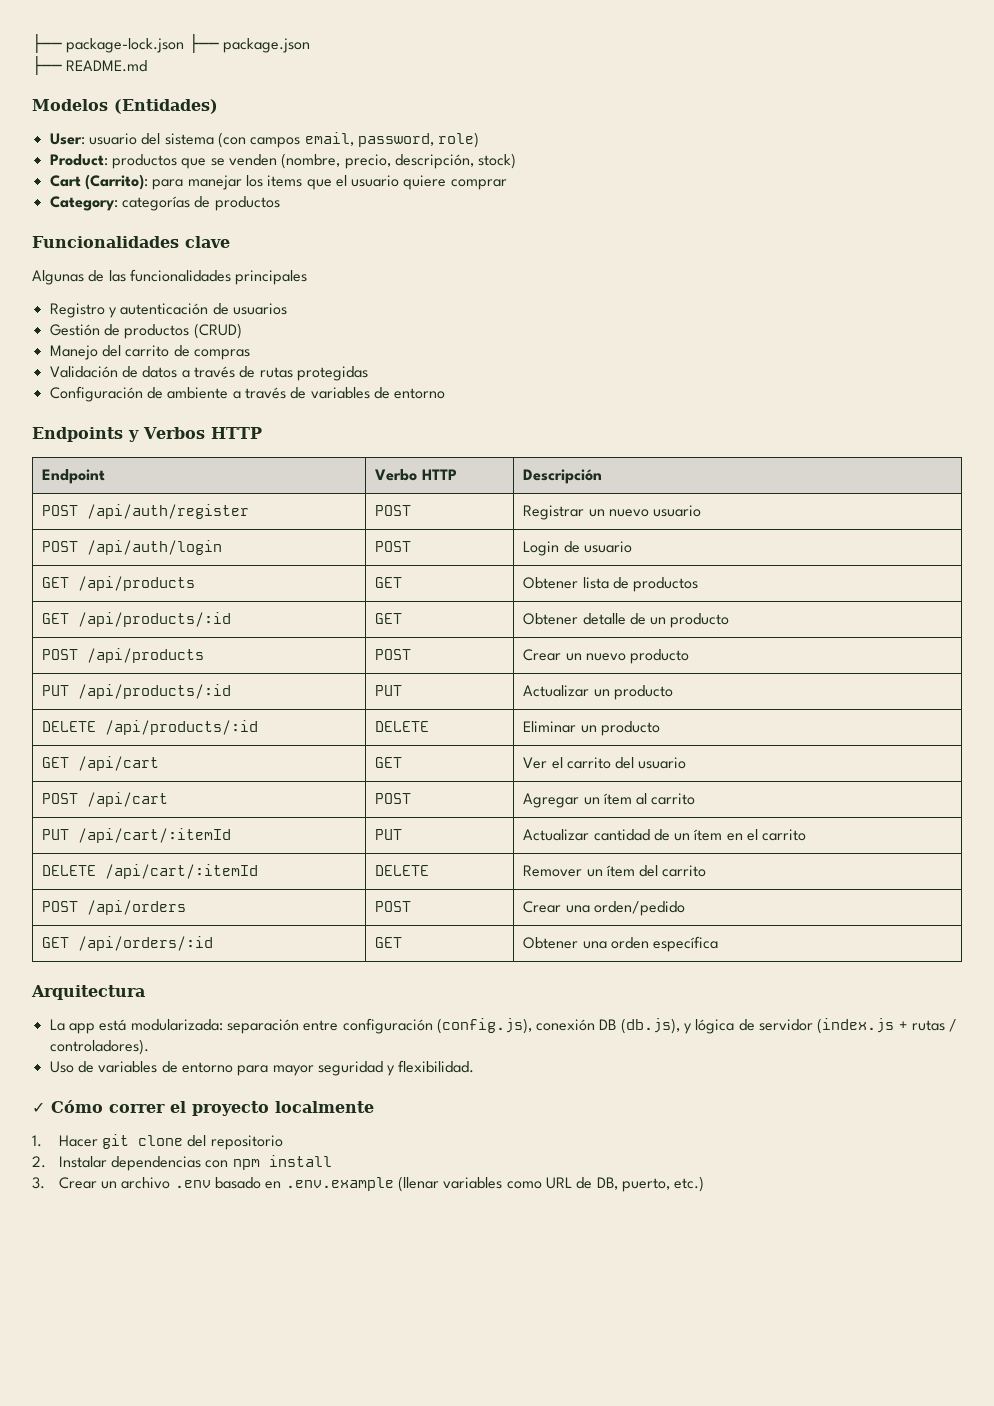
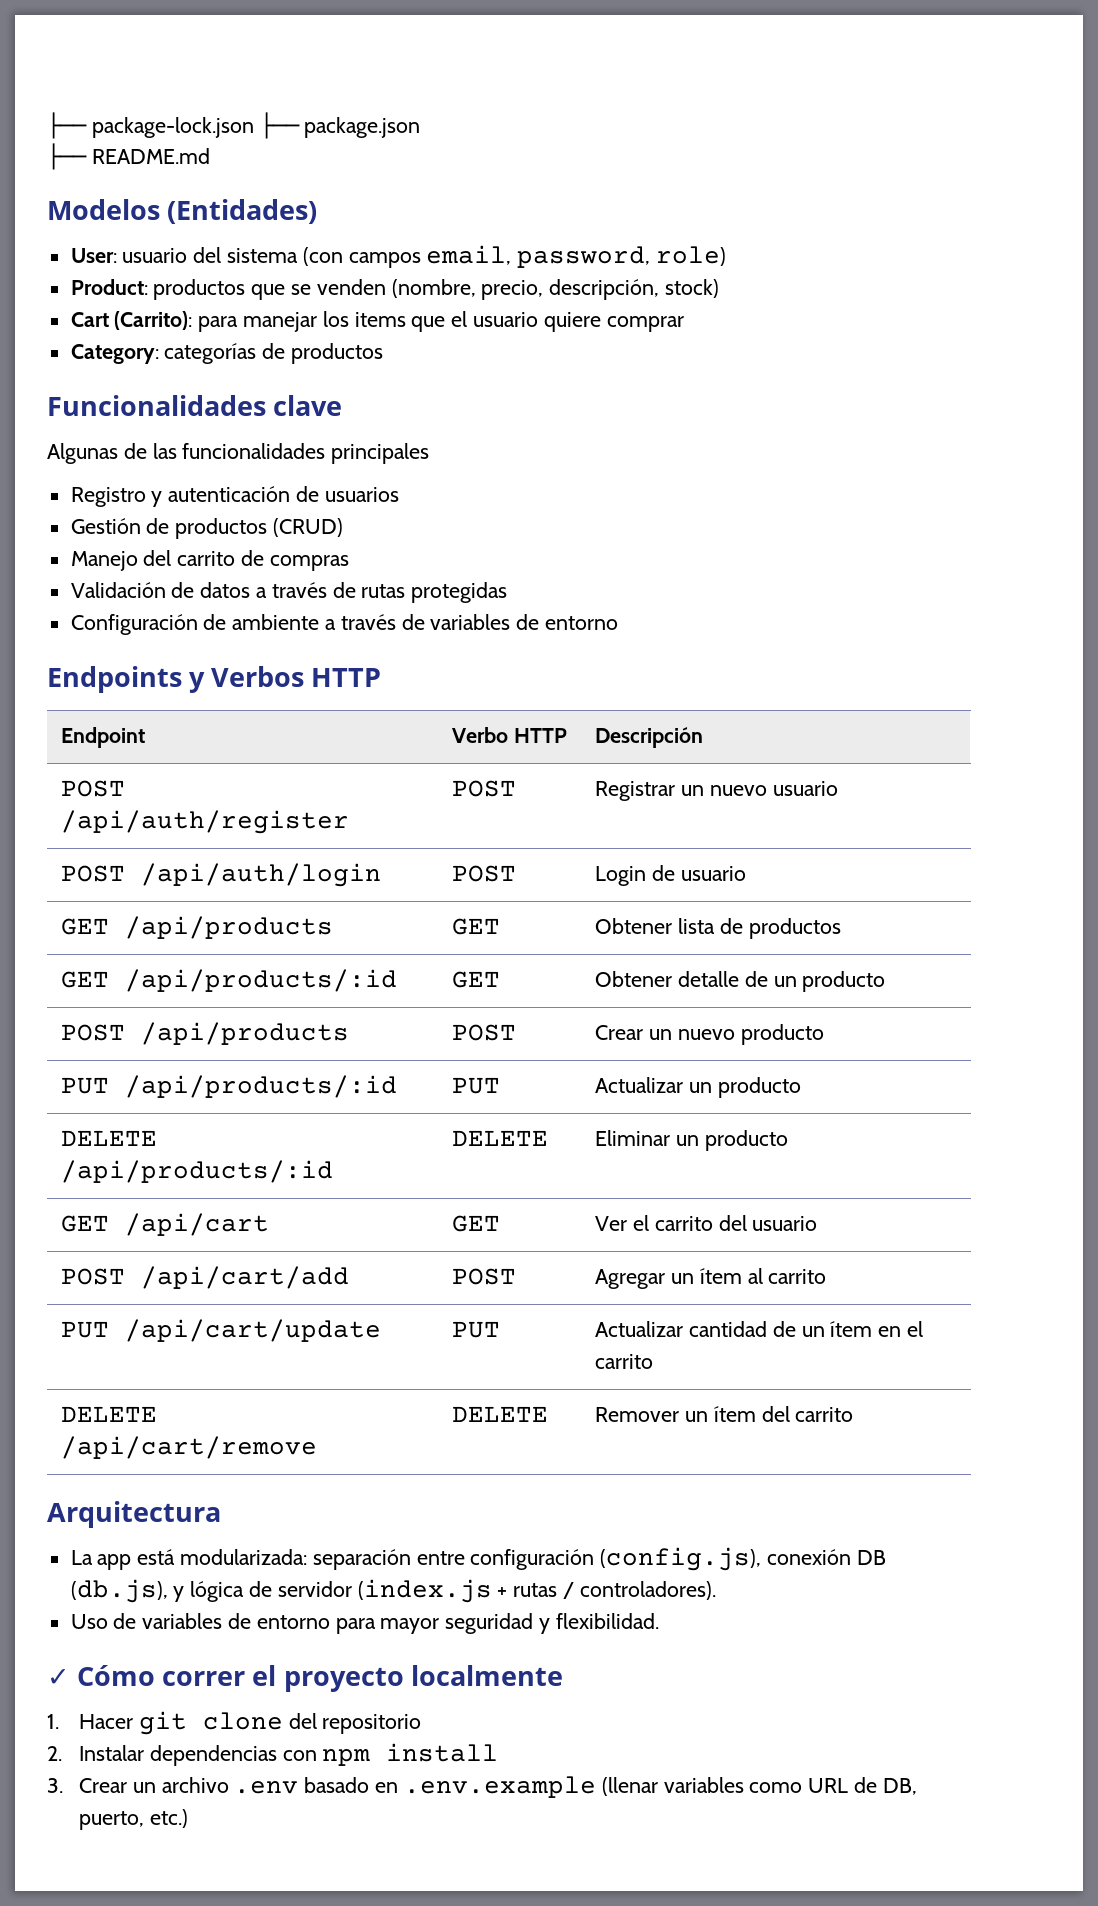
[87,792,169,807] /api/cart -> [141,1266,350,1289] /api/cart/add
[78,828,232,843] /api/cart/:itemId -> [125,1319,382,1342] /api/cart/update
[105,864,259,879] /api/cart/:itemId -> [61,1436,318,1459] /api/cart/remove
[42,900,187,915] [375,901,412,912] [523,901,685,916] [42,936,214,951] [375,937,403,948] [523,936,719,952] // POST /api/orders | POST | Crear una orden/pedido // GET /api/orders/:id | GET | Obtener una orden específica -> (854, 1414) none

